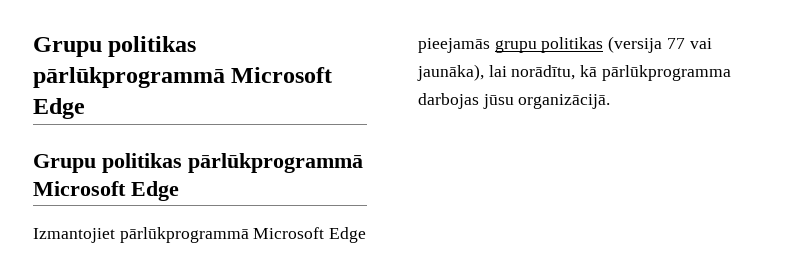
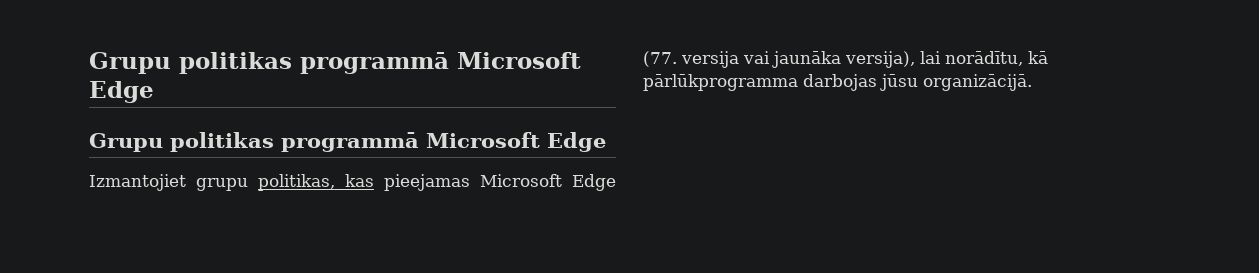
[33,36,197,57] [33,67,225,88] Grupu politikas pārlūkprogrammā -> [89,52,449,74] Grupu politikas programmā
[188,153,363,173] pārlūkprogrammā -> [281,132,419,152] programmā
[119,227,367,243] [418,36,712,53] [417,64,484,81] pārlūkprogrammā Microsoft Edge pieejamās grupu politikas (versija 77 vai jaunāka), -> [196,174,616,191] [643,51,915,68] grupu politikas, kas pieejamas Microsoft Edge (77. versija vai jaunāka versija),

